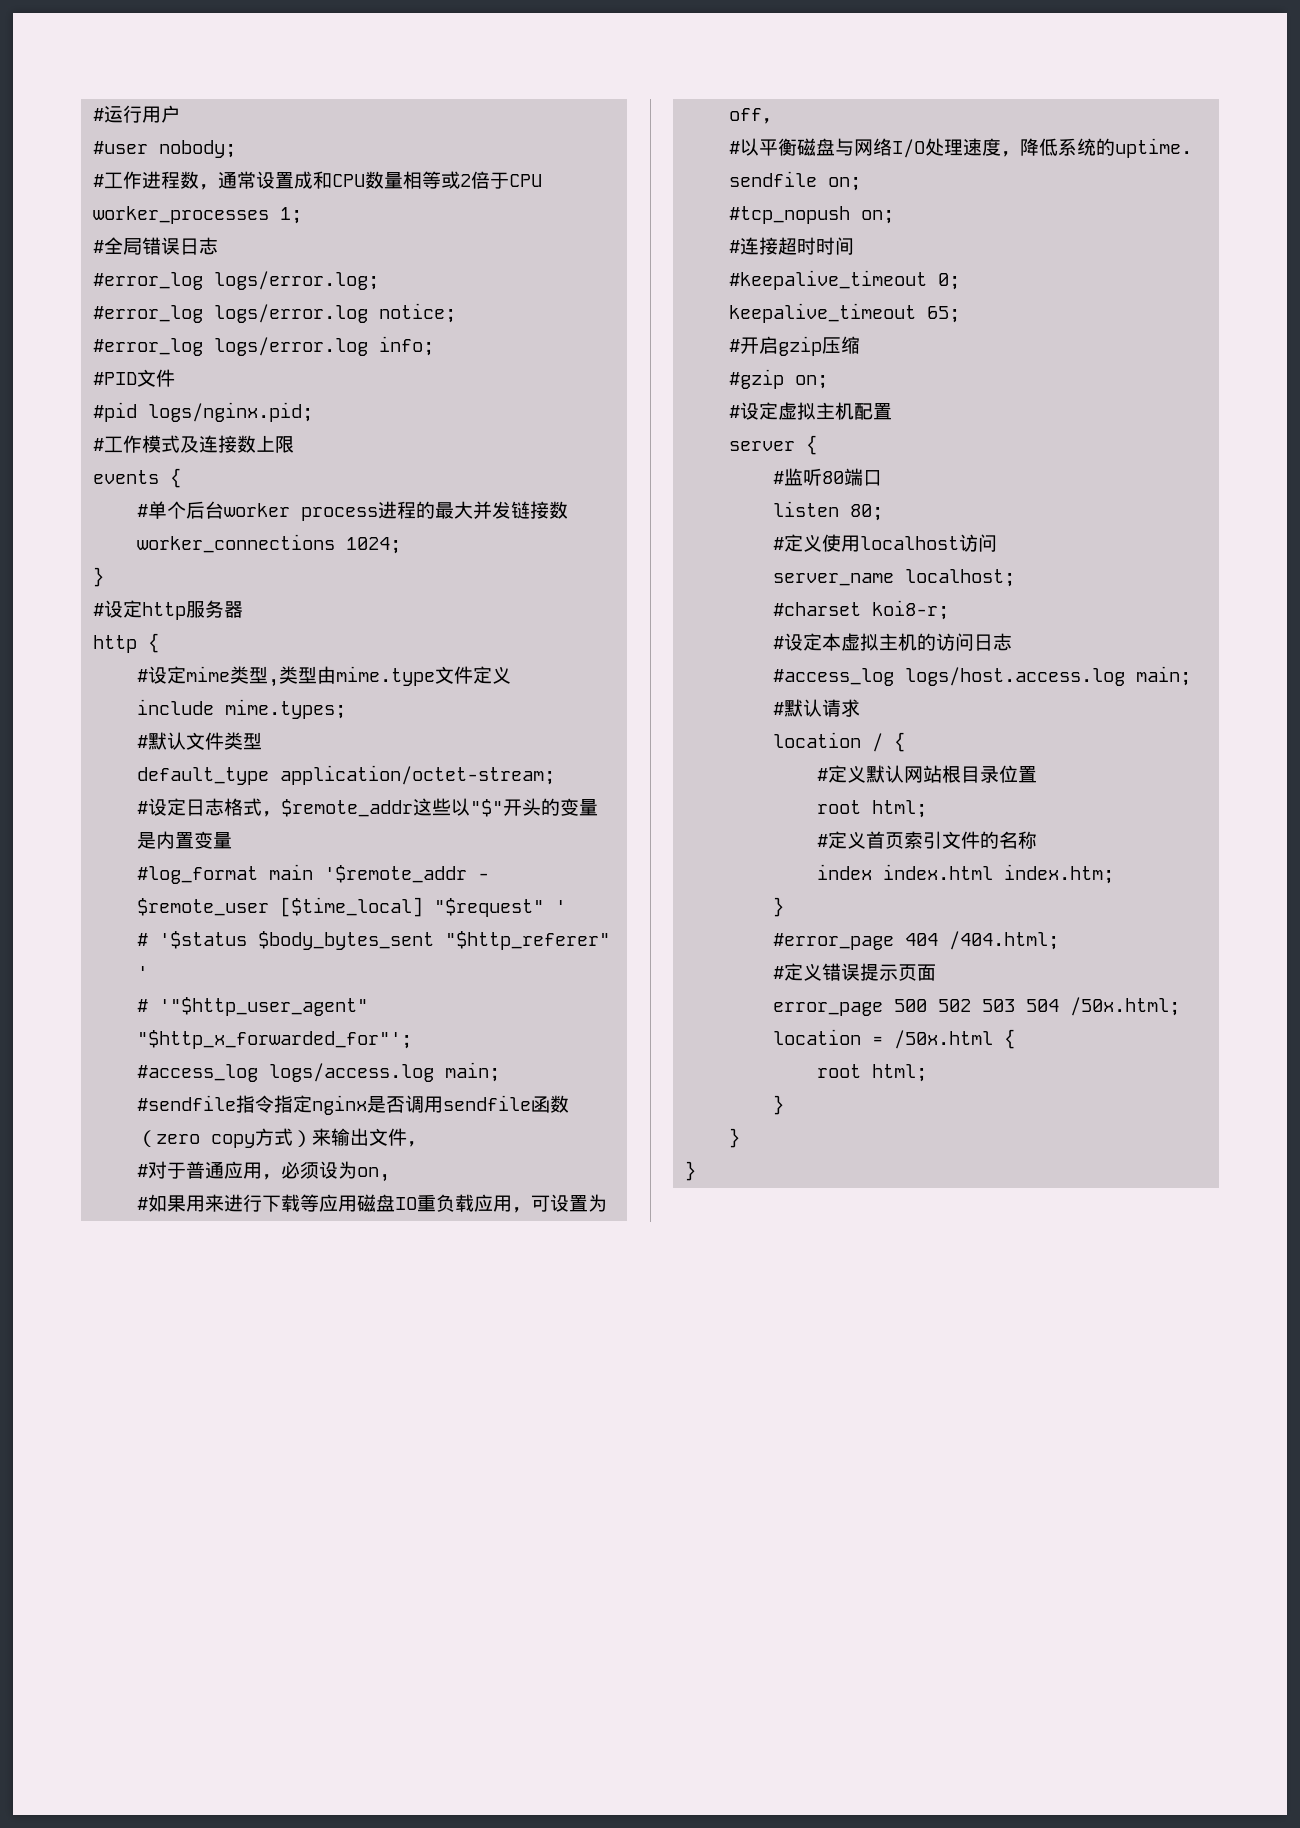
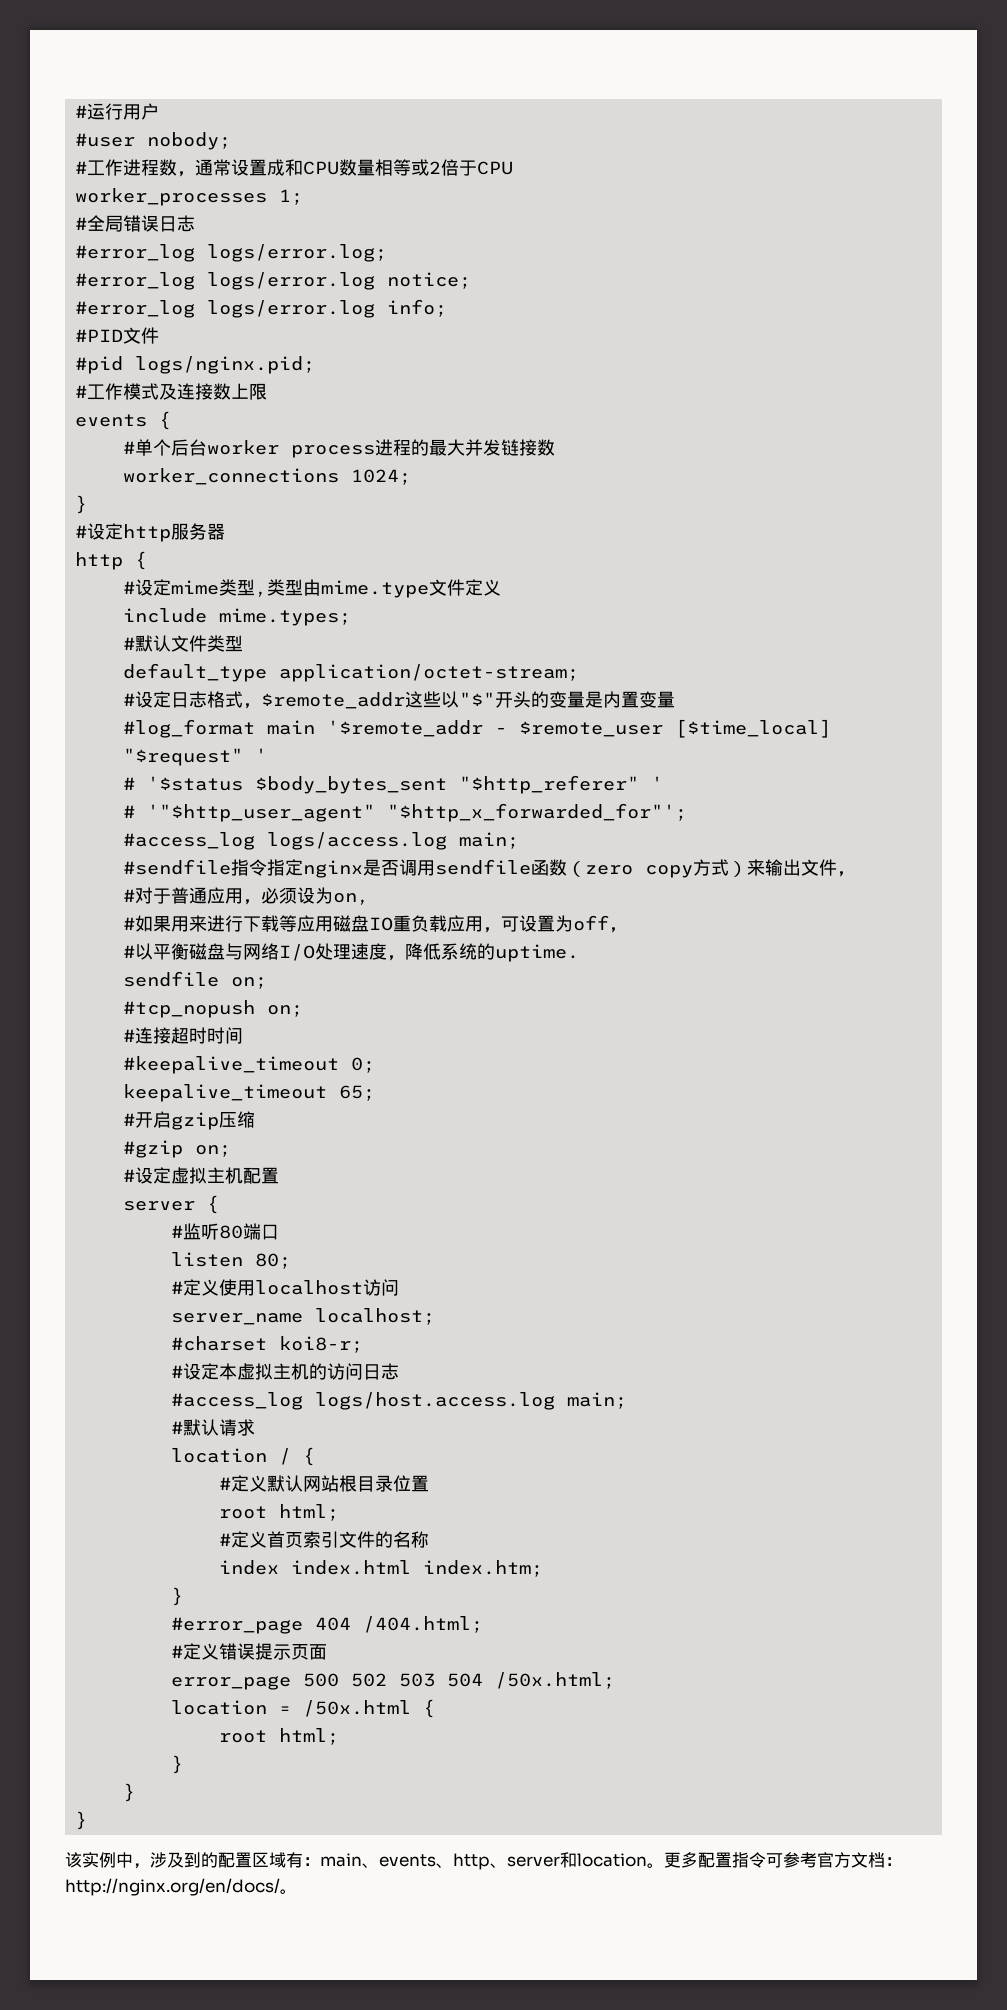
(696, 1171) none -> [65,1852,902,1870] [65,1878,297,1896] // 该实例中，涉及到的配置区域有：main、events、http、server和location。更多配置指令可参考官方文档：http://nginx.org/en/docs/。

